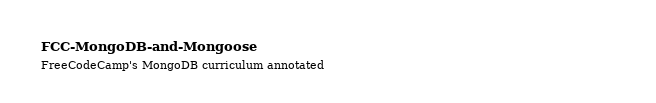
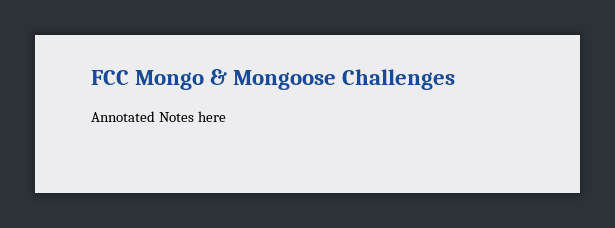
[41,41,257,54] [41,60,324,71] FCC-MongoDB-and-Mongoose // FreeCodeCamp's MongoDB curriculum annotated -> [91,69,456,90] [91,111,226,122] FCC Mongo & Mongoose Challenges // Annotated Notes here

